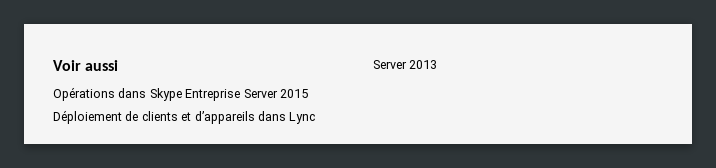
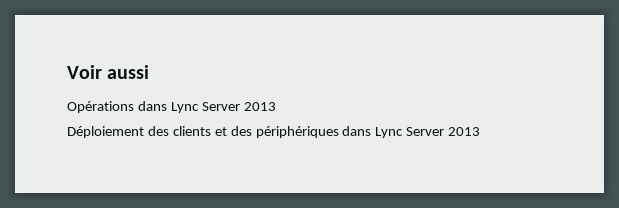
[149,88,308,101] Skype Entreprise Server 2015 -> [170,102,276,113] Lync Server 2013
[125,111,139,121] de -> [147,126,169,136] des
[194,111,255,124] d’appareils -> [230,126,339,138] des périphériques

